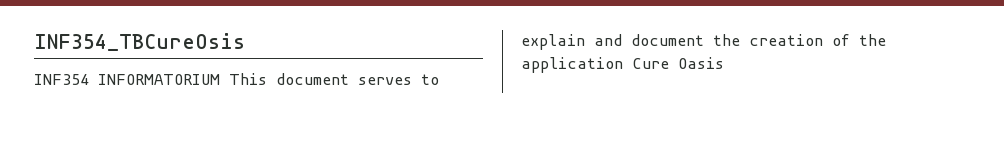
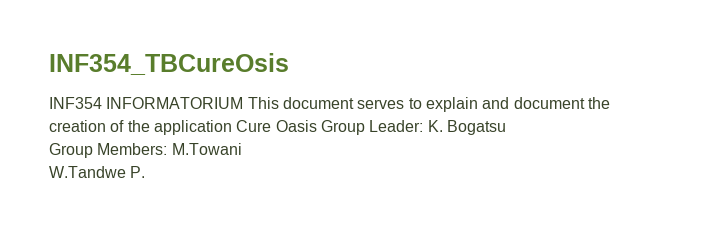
(724, 63) none -> [320,120,506,135] [49,143,242,158] [49,166,146,178] Group Leader: K. Bogatsu // Group Members: M.Towani // W.Tandwe P.

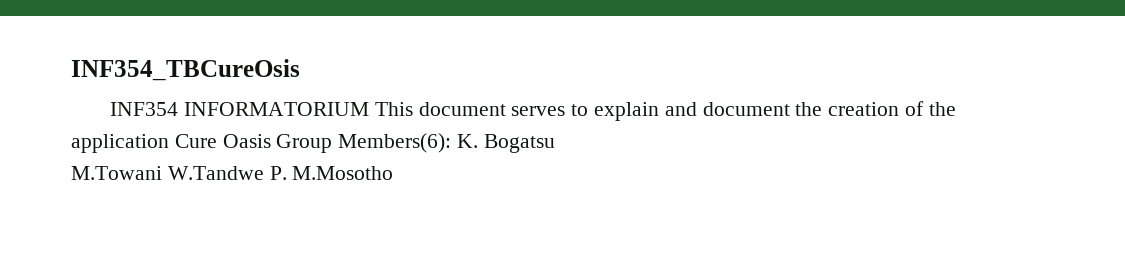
[369,120,424,132] Leader: -> [338,133,452,153] Members(6):
[49,143,168,158] Group Members: -> (555, 143) none
(242, 149) // -> (162, 173) none
(146, 172) none -> [292,166,394,180] M.Mosotho

